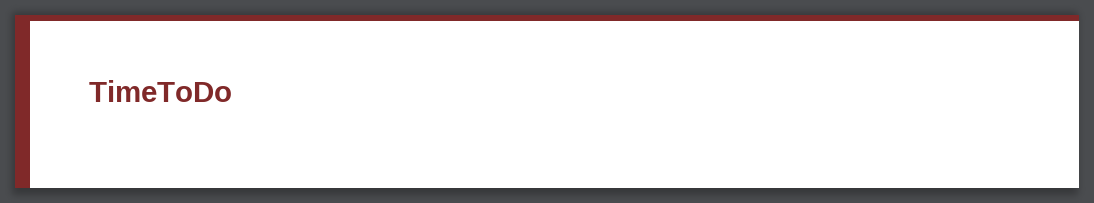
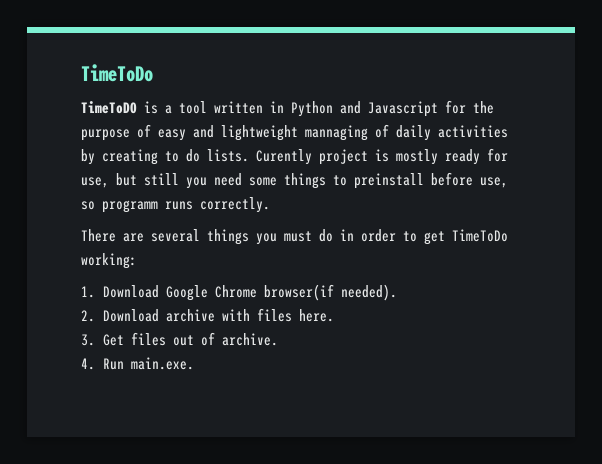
[89,80,232,102] TimeToDo -> [81,64,153,82] [81,100,494,117] [81,124,508,141] [81,148,508,165] [81,172,508,189] [81,197,270,213] [81,229,508,245] [81,253,137,269] [81,284,397,301] [81,308,334,322] [81,332,278,346] [81,357,194,370] TimeToDo // TimeToDO is a tool written in Python and Javascript for the purpose of easy and lightweight mannaging of daily activities by creating to do lists. Curently project is mostly ready for use, but still you need some things to preinstall before use, so programm runs correctly. // There are several things you must do in order to get TimeToDo working: // 1. Download Google Chrome browser(if needed). // 2. Download archive with files here. // 3. Get files out of archive. // 4. Run main.exe.

